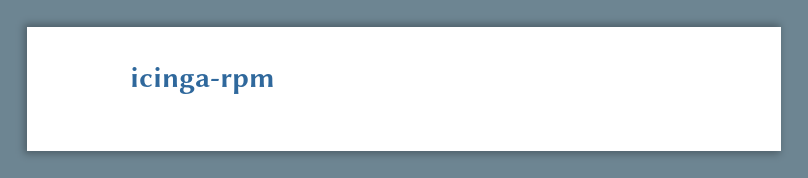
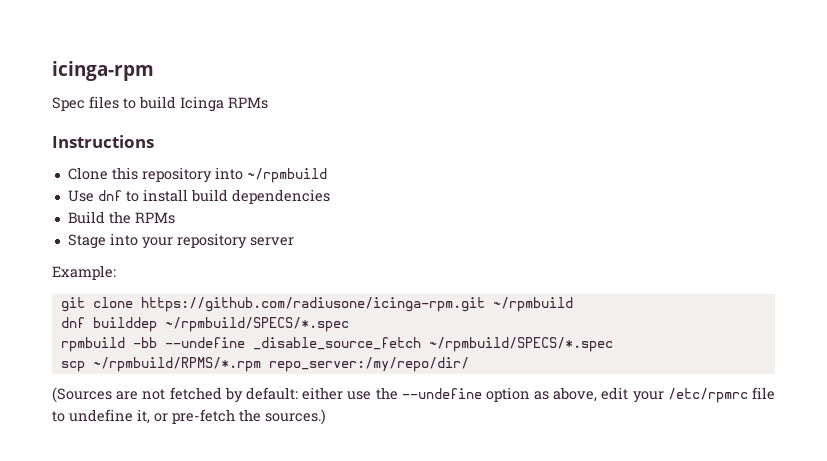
(275, 80) none -> [52,96,268,112] [52,135,154,148] [67,167,327,183] [67,189,330,204] [67,211,175,224] [67,233,294,249] [52,265,116,280] [60,297,573,312] [60,317,349,332] [60,337,613,352] [60,357,469,372] [52,387,775,403] [52,409,326,425] // Spec files to build Icinga RPMs // Instructions // Clone this repository into ~/rpmbuild // Use dnf to install build dependencies // Build the RPMs // Stage into your repository server // Example: // git clone https://github.com/radiusone/icinga-rpm.git ~/rpmbuild // dnf builddep ~/rpmbuild/SPECS/*.spec // rpmbuild -bb --undefine _disable_source_fetch ~/rpmbuild/SPECS/*.spec // scp ~/rpmbuild/RPMS/*.rpm repo_server:/my/repo/dir/ // (Sources are not fetched by default: either use the --undefine option as above, edit your /etc/rpmrc file to undefine it, or pre-fetch the sources.)

